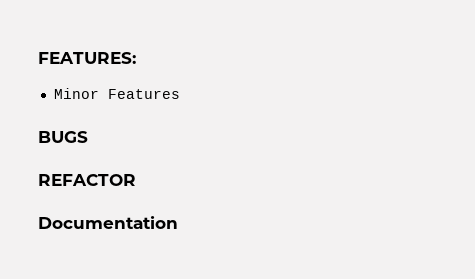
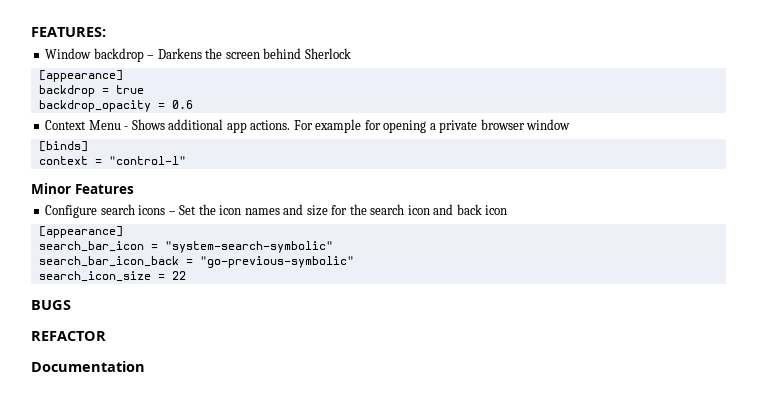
[53,88,180,99] Minor Features -> [45,48,351,62] [38,70,123,82] [38,85,144,97] [38,100,193,112] [45,119,571,133] [38,141,88,152] [38,156,186,165] [31,183,134,194] [45,204,508,218] [38,226,123,238] [38,241,333,253] [38,256,354,268] [38,271,186,282] Window backdrop – Darkens the screen behind Sherlock // [appearance] // backdrop = true // backdrop_opacity = 0.6 // Context Menu - Shows additional app actions. For example for opening a private browser window // [binds] // context = "control-l" // Minor Features // Configure search icons – Set the icon names and size for the search icon and back icon // [appearance] // search_bar_icon = "system-search-symbolic" // search_bar_icon_back = "go-previous-symbolic" // search_icon_size = 22

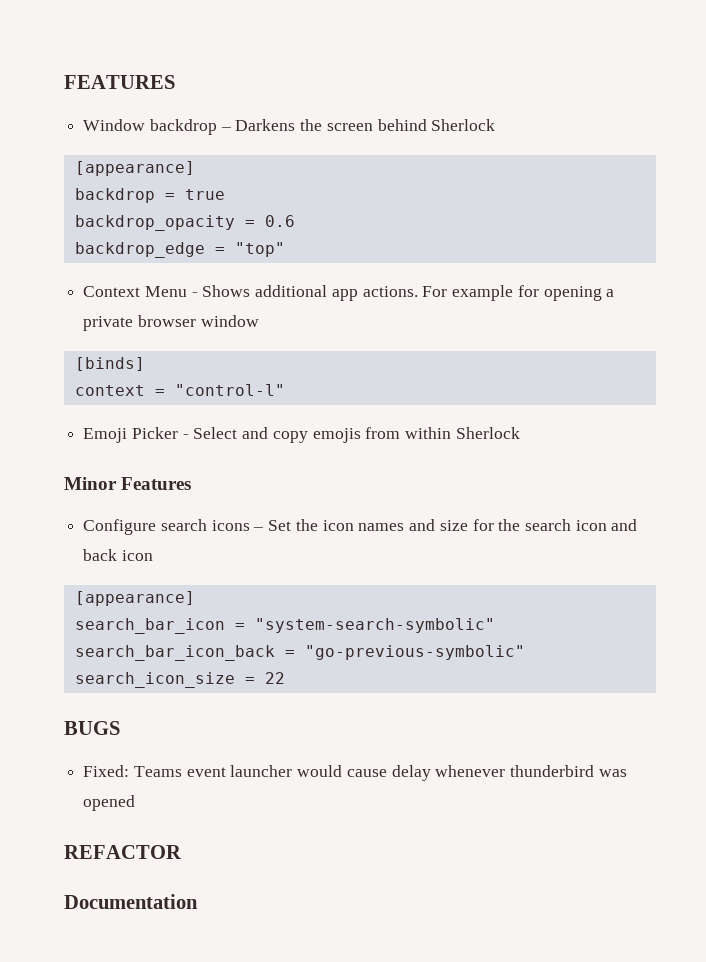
[31,27,106,37] FEATURES: -> [64,75,175,89] FEATURES
(193, 104) none -> [74,242,285,258] // backdrop_edge = "top"
(186, 160) none -> [83,427,520,443] // Emoji Picker - Select and copy emojis from within Sherlock
(71, 305) none -> [83,765,627,781] [83,795,136,811] // Fixed: Teams event launcher would cause delay whenever thunderbird was opened

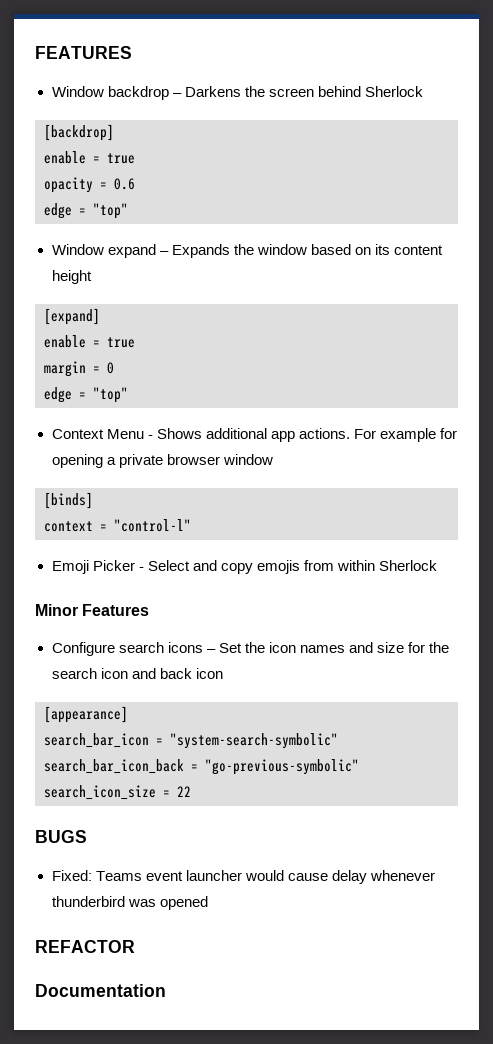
[74,161,195,176] [74,188,225,203] [74,215,235,231] [appearance] // backdrop = true // backdrop_opacity -> [44,124,114,141] [44,151,135,164] [44,177,93,193] [backdrop] // enable = true // opacity
[74,242,205,258] backdrop_edge -> [44,203,128,219] [51,244,443,258] [51,270,92,284] [44,308,100,325] [44,335,135,348] [44,361,114,377] [44,387,72,403] edge = "top" // Window expand – Expands the window based on its content height // [expand] // enable = true // margin = 0 // edge

